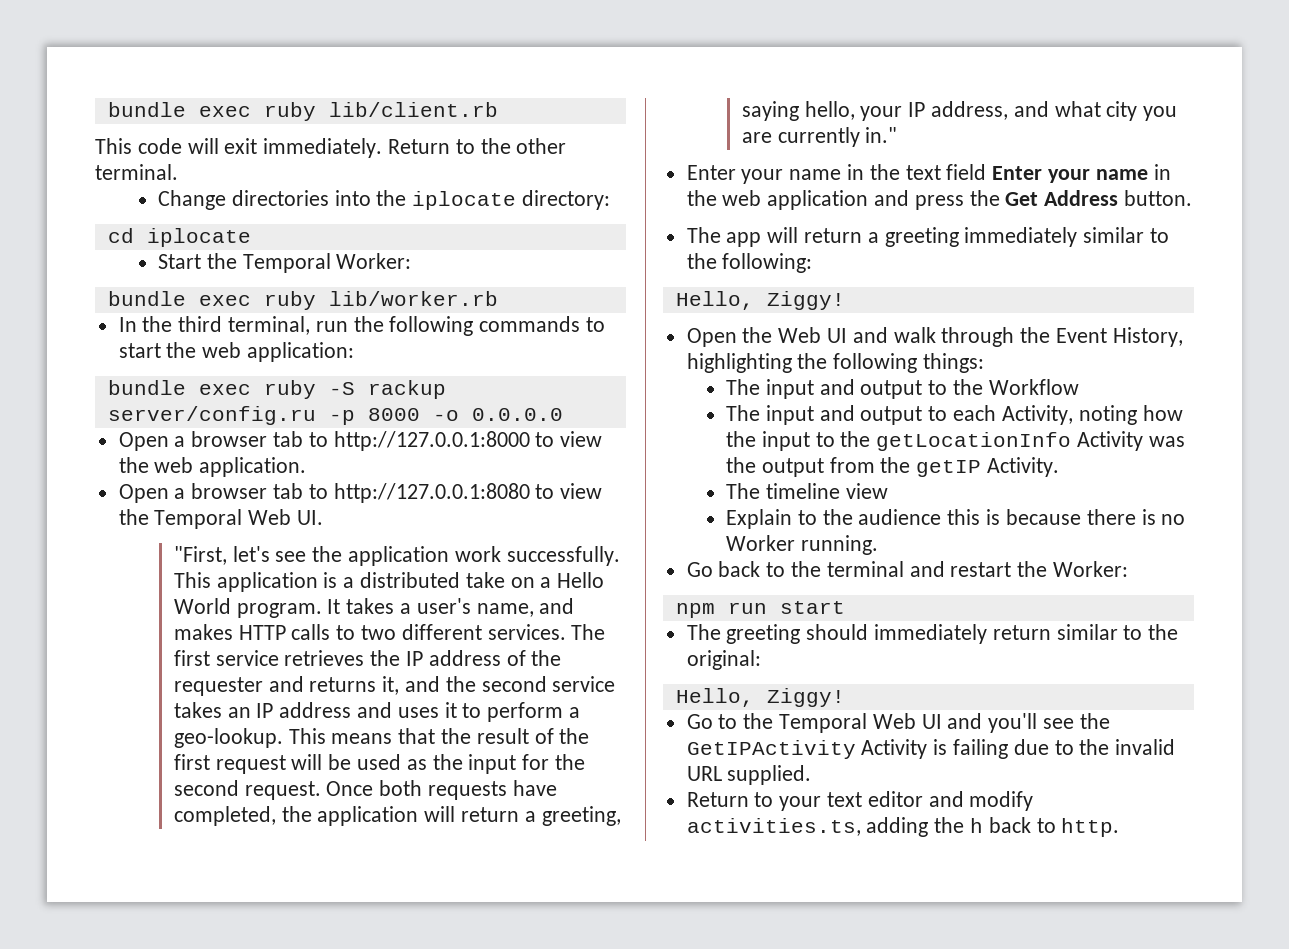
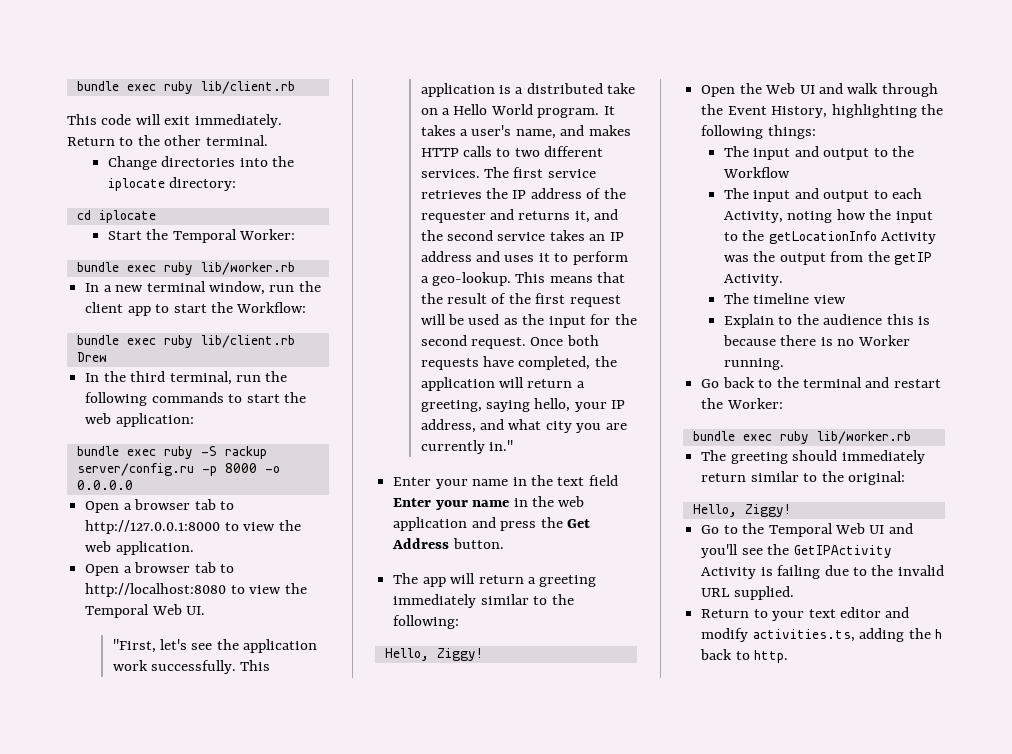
(498, 298) none -> [85,281,321,295] [85,302,307,316] [76,335,295,348] [76,352,107,362] // In a new terminal window, run the client app to start the Workflow: // bundle exec ruby lib/client.rb Drew
[333,483,530,503] http://127.0.0.1:8080 -> [85,583,227,597] http://localhost:8080
[675,601,845,618] npm run start -> [692,431,911,444] bundle exec ruby lib/worker.rb

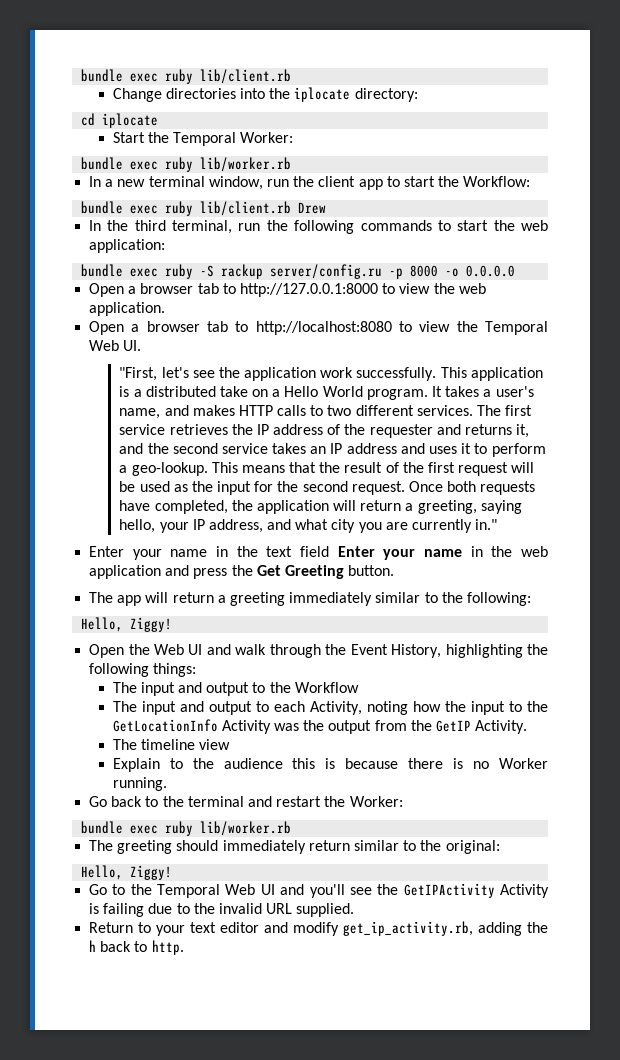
[76,81,295,94] [67,114,282,128] [67,135,268,146] bundle exec ruby lib/client.rb // This code will exit immediately. Return to the other terminal. -> [81,69,292,84] bundle exec ruby lib/client.rb
[392,538,450,549] Address -> [284,565,344,579] Greeting
[768,231,877,244] getLocationInfo -> [112,719,218,732] GetLocationInfo
[894,252,933,265] getIP -> [436,720,472,732] GetIP
[752,629,855,642] activities.ts, -> [343,921,474,936] get_ip_activity.rb,

